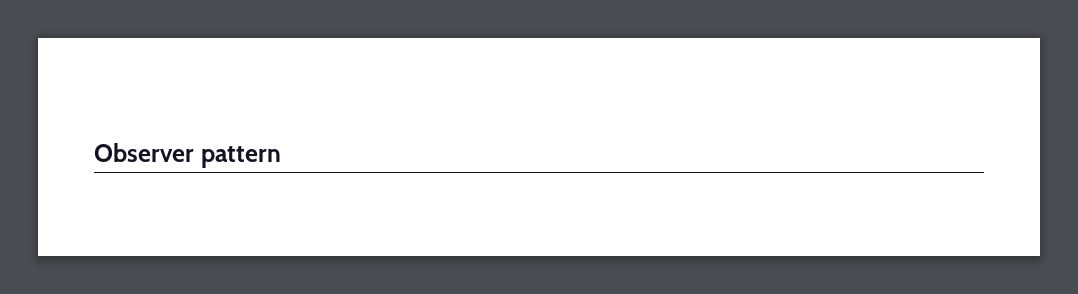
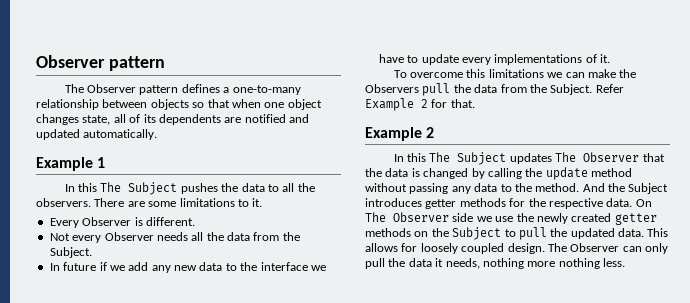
[94,143,281,168] Observer pattern -> [36,55,165,71] [64,84,301,95] [36,99,322,110] [36,114,309,125] [36,129,158,140] [36,157,106,171] [64,182,315,195] [36,198,263,207] [49,217,195,228] [49,232,300,243] [49,247,92,258] [49,262,326,273] [378,54,610,65] [393,69,637,78] [365,83,624,96] [365,98,475,111] [365,127,435,141] [393,152,665,165] [365,167,632,180] [365,183,669,194] [365,198,652,209] [365,212,657,225] [365,227,669,240] [365,243,668,254] [365,258,625,269] Observer pattern // The Observer pattern defines a one-to-many relationship between objects so that when one object changes state, all of its dependents are notified and updated automatically. // Example 1 // In this The Subject pushes the data to all the observers. There are some limitations to it. // Every Observer is different. // Not every Observer needs all the data from the Subject. // In future if we add any new data to the interface we have to update every implementations of it. // To overcome this limitations we can make the Observers pull the data from the Subject. Refer Example 2 for that. // Example 2 // In this The Subject updates The Observer that the data is changed by calling the update method without passing any data to the method. And the Subject introduces getter methods for the respective data. On The Observer side we use the newly created getter methods on the Subject to pull the updated data. This allows for loosely coupled design. The Observer can only pull the data it needs, nothing more nothing less.

